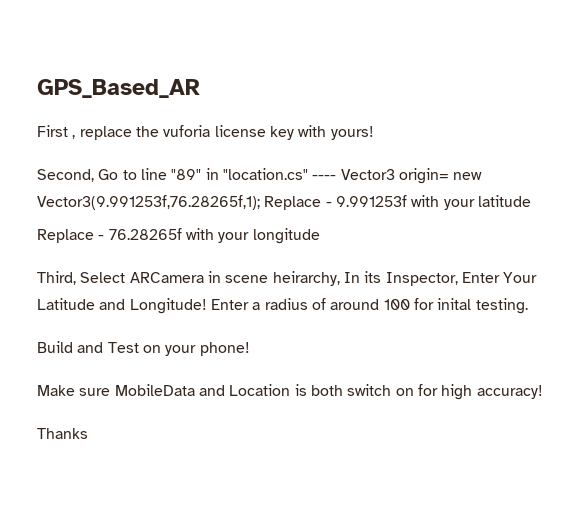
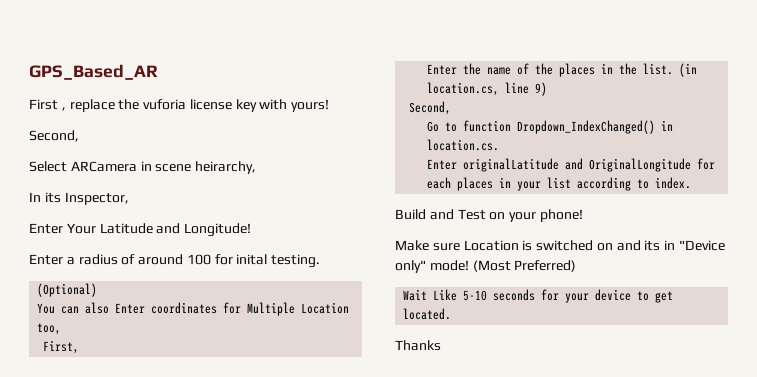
[98,168,483,184] [37,195,531,210] [37,228,320,244] [37,271,76,285] Go to line "89" in "location.cs" ---- Vector3 origin= new Vector3(9.991253f,76.28265f,1); Replace - 9.991253f with your latitude // Replace - 76.28265f with your longitude // Third, -> (79, 136) //
(340, 278) none -> (257, 167) //
(458, 279) none -> (129, 198) //
(207, 306) none -> (252, 230) //
(528, 306) none -> [37,283,98,297] [37,302,350,316] [37,323,62,335] [43,340,80,354] [427,63,698,77] [427,82,548,96] [409,101,452,115] [427,120,674,134] [427,139,500,151] [427,158,716,172] [427,177,692,191] // (Optional) // You can also Enter coordinates for Multiple Location too, // First, // Enter the name of the places in the list. (in location.cs, line 9) // Second, // Go to function Dropdown_IndexChanged() in location.cs. // Enter originalLatitude and OriginalLongitude for each places in your list according to index.
[114,384,543,400] MobileData and Location is both switch on for high accuracy! -> [463,240,726,251] [395,260,577,273] [403,289,674,303] [403,308,452,320] Location is switched on and its in "Device only" mode! (Most Preferred) // Wait Like 5-10 seconds for your device to get located.

